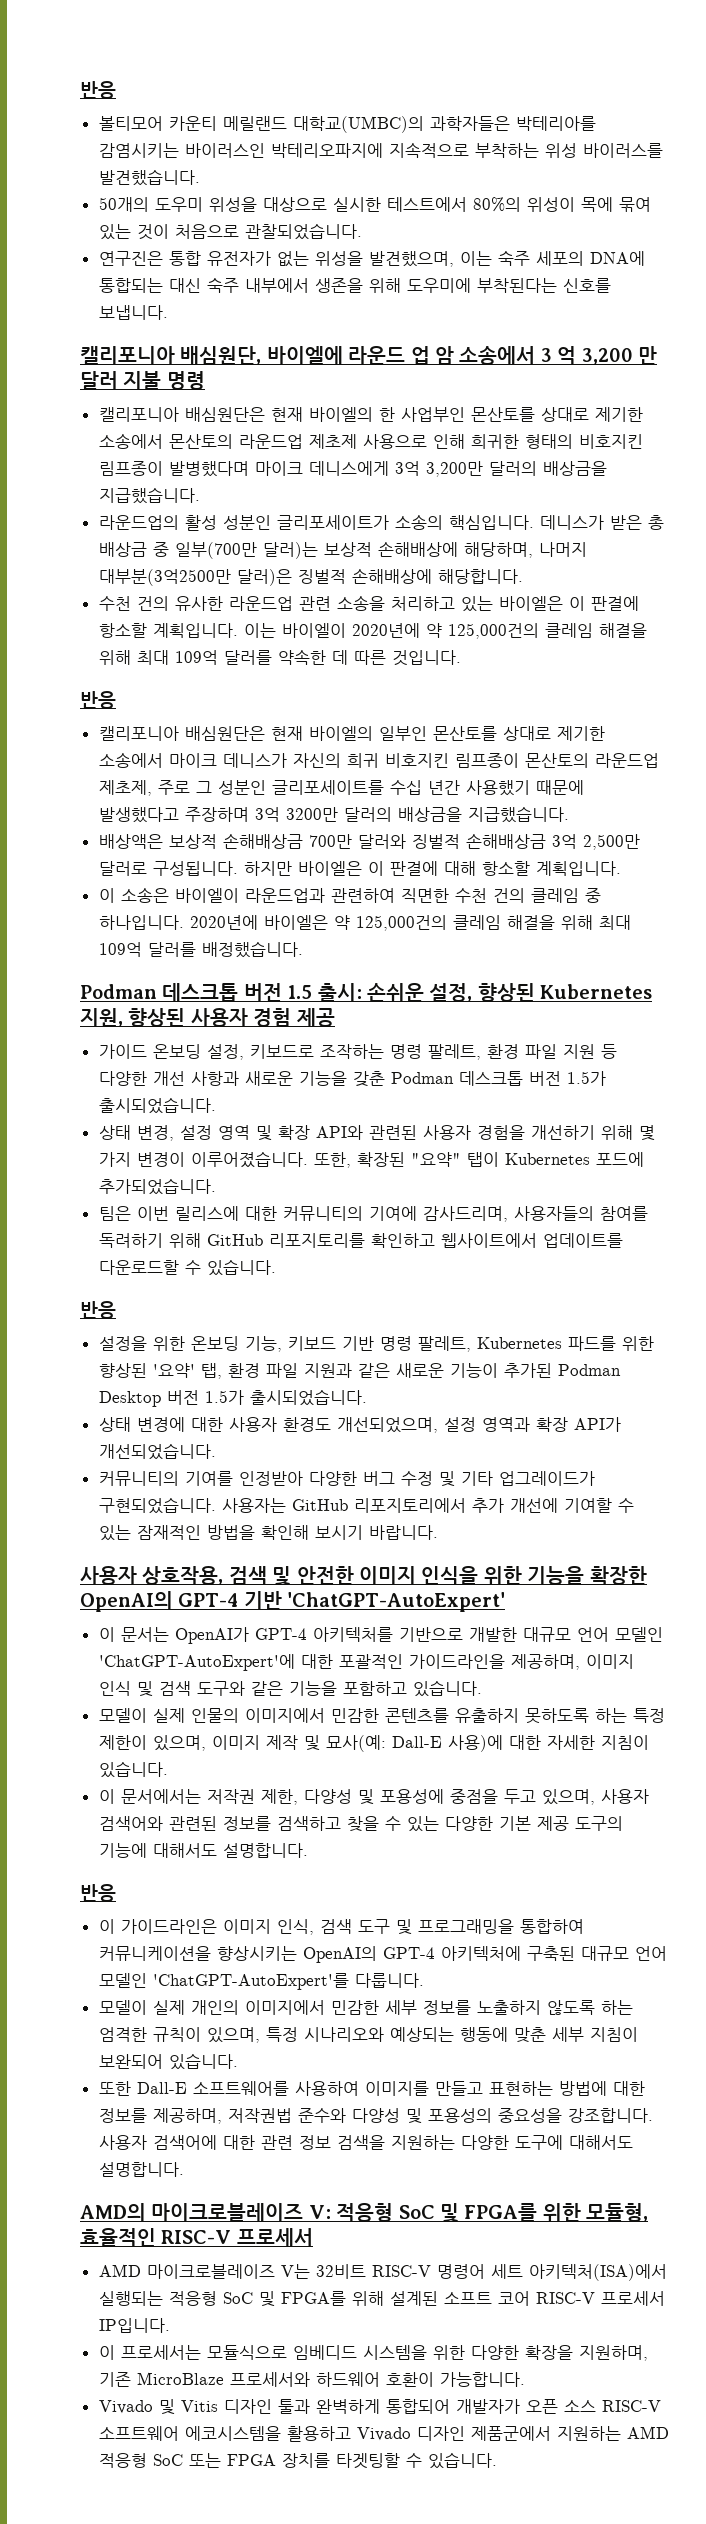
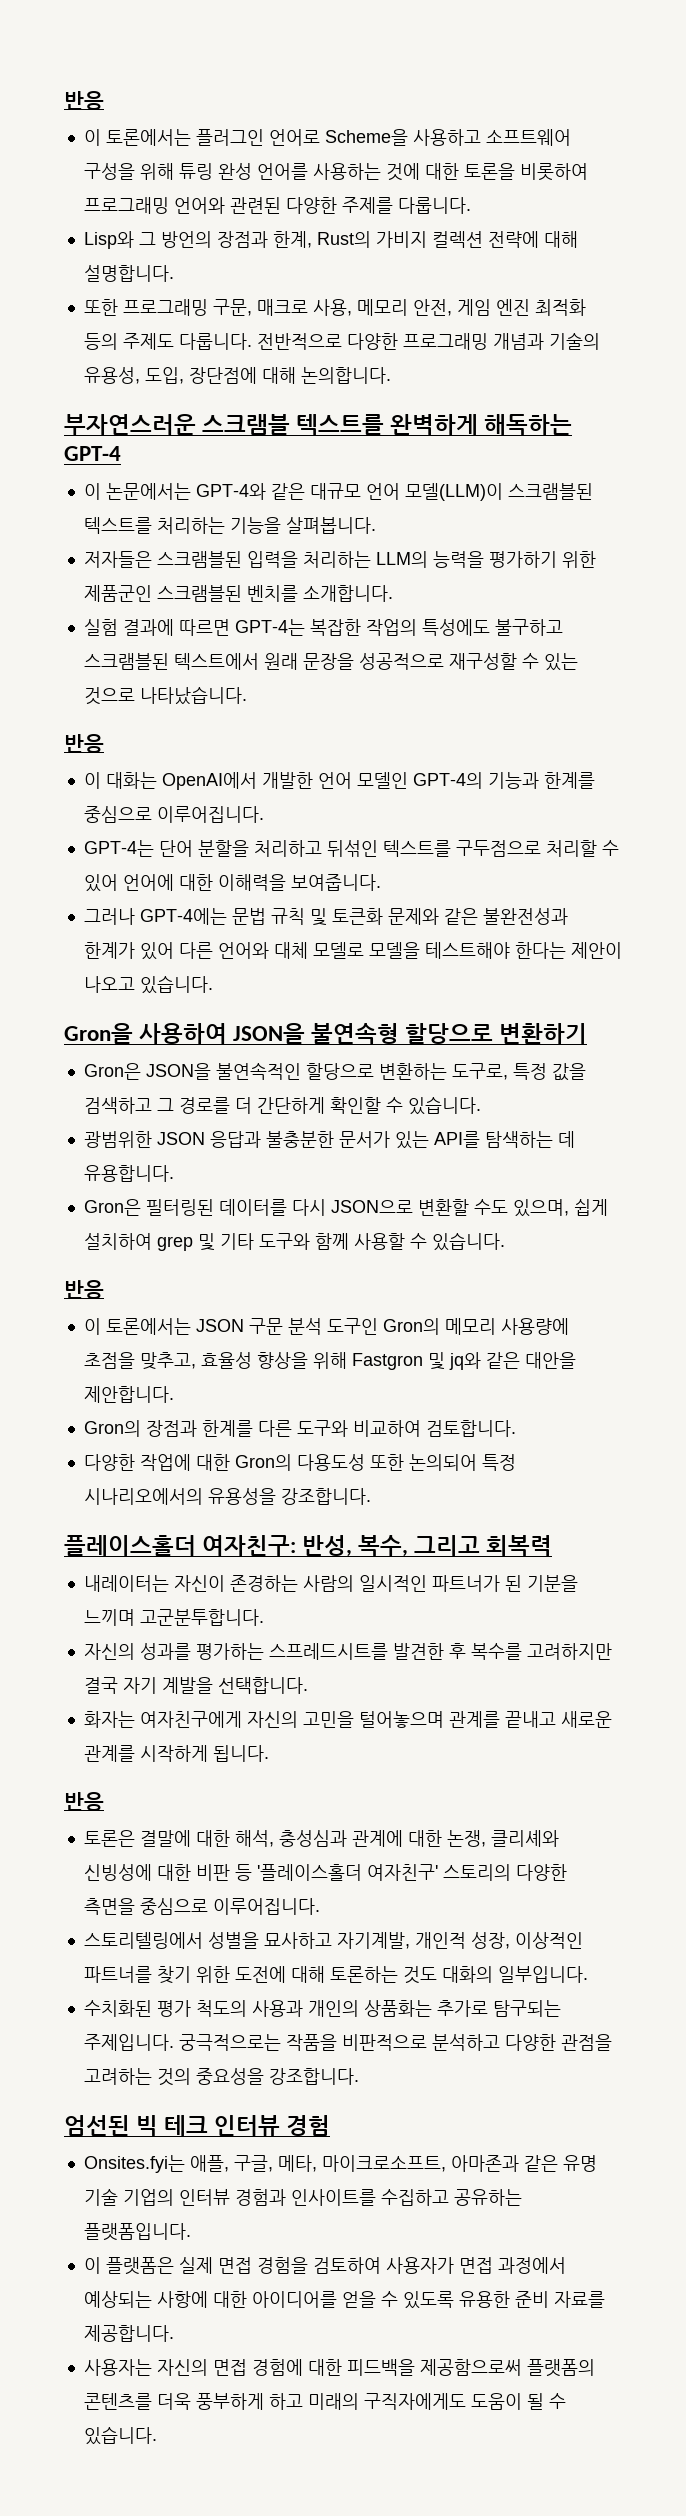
[80,81,116,99] [98,116,596,133] [98,142,663,158] [98,169,200,186] [98,197,651,212] [98,223,362,240] [98,250,645,267] [98,277,611,293] [98,305,168,320] [80,346,657,365] [80,371,205,390] [98,407,643,422] [98,433,643,449] [98,461,607,477] [98,487,200,504] [98,514,664,531] [98,541,587,559] [98,568,523,586] [98,595,639,612] [98,623,647,639] [98,649,461,666] [80,691,116,709] [98,726,605,741] [98,752,659,768] [98,780,584,796] [98,806,569,823] [98,833,640,850] [98,861,621,876] [98,887,601,903] [98,915,631,931] [98,941,303,958] [80,983,653,1002] [80,1008,335,1027] [98,1044,617,1060] [98,1071,606,1087] [98,1097,216,1114] [98,1125,655,1141] [98,1151,644,1168] [98,1178,216,1195] [98,1206,648,1222] [98,1233,623,1248] [98,1259,276,1276] [80,1301,116,1319] [98,1336,654,1352] [98,1363,621,1379] [98,1389,367,1407] [98,1417,621,1433] [98,1443,216,1460] [98,1471,595,1487] [98,1497,634,1514] [98,1525,438,1541] [80,1566,647,1586] [80,1591,506,1612] [98,1627,663,1644] [98,1654,634,1671] [98,1680,482,1697] [98,1708,665,1724] [98,1735,649,1752] [98,1761,168,1778] [98,1789,649,1805] [98,1816,623,1832] [98,1843,308,1858] [80,1884,116,1902] [98,1919,584,1935] [98,1946,667,1963] [98,1973,424,1990] [98,2000,633,2015] [98,2027,638,2043] [98,2053,238,2070] [98,2081,645,2096] [98,2108,653,2124] [98,2135,633,2150] [98,2162,184,2177] [80,2203,649,2223] [80,2228,313,2247] [98,2264,667,2281] [98,2291,665,2307] [98,2318,170,2333] [98,2345,648,2361] [98,2372,525,2387] [98,2399,661,2415] [98,2426,669,2442] [98,2453,400,2469] 반응 // 볼티모어 카운티 메릴랜드 대학교(UMBC)의 과학자들은 박테리아를 감염시키는 바이러스인 박테리오파지에 지속적으로 부착하는 위성 바이러스를 발견했습니다. // 50개의 도우미 위성을 대상으로 실시한 테스트에서 80%의 위성이 목에 묶여 있는 것이 처음으로 관찰되었습니다. // 연구진은 통합 유전자가 없는 위성을 발견했으며, 이는 숙주 세포의 DNA에 통합되는 대신 숙주 내부에서 생존을 위해 도우미에 부착된다는 신호를 보냅니다. // 캘리포니아 배심원단, 바이엘에 라운드 업 암 소송에서 3 억 3,200 만 달러 지불 명령 // 캘리포니아 배심원단은 현재 바이엘의 한 사업부인 몬산토를 상대로 제기한 소송에서 몬산토의 라운드업 제초제 사용으로 인해 희귀한 형태의 비호지킨 림프종이 발병했다며 마이크 데니스에게 3억 3,200만 달러의 배상금을 지급했습니다. // 라운드업의 활성 성분인 글리포세이트가 소송의 핵심입니다. 데니스가 받은 총 배상금 중 일부(700만 달러)는 보상적 손해배상에 해당하며, 나머지 대부분(3억2500만 달러)은 징벌적 손해배상에 해당합니다. // 수천 건의 유사한 라운드업 관련 소송을 처리하고 있는 바이엘은 이 판결에 항소할 계획입니다. 이는 바이엘이 2020년에 약 125,000건의 클레임 해결을 위해 최대 109억 달러를 약속한 데 따른 것입니다. // 반응 // 캘리포니아 배심원단은 현재 바이엘의 일부인 몬산토를 상대로 제기한 소송에서 마이크 데니스가 자신의 희귀 비호지킨 림프종이 몬산토의 라운드업 제초제, 주로 그 성분인 글리포세이트를 수십 년간 사용했기 때문에 발생했다고 주장하며 3억 3200만 달러의 배상금을 지급했습니다. // 배상액은 보상적 손해배상금 700만 달러와 징벌적 손해배상금 3억 2,500만 달러로 구성됩니다. 하지만 바이엘은 이 판결에 대해 항소할 계획입니다. // 이 소송은 바이엘이 라운드업과 관련하여 직면한 수천 건의 클레임 중 하나입니다. 2020년에 바이엘은 약 125,000건의 클레임 해결을 위해 최대 109억 달러를 배정했습니다. // Podman 데스크톱 버전 1.5 출시: 손쉬운 설정, 향상된 Kubernetes 지원, 향상된 사용자 경험 제공 // 가이드 온보딩 설정, 키보드로 조작하는 명령 팔레트, 환경 파일 지원 등 다양한 개선 사항과 새로운 기능을 갖춘 Podman 데스크톱 버전 1.5가 출시되었습니다. // 상태 변경, 설정 영역 및 확장 API와 관련된 사용자 경험을 개선하기 위해 몇 가지 변경이 이루어졌습니다. 또한, 확장된 "요약" 탭이 Kubernetes 포드에 추가되었습니다. // 팀은 이번 릴리스에 대한 커뮤니티의 기여에 감사드리며, 사용자들의 참여를 독려하기 위해 GitHub 리포지토리를 확인하고 웹사이트에서 업데이트를 다운로드할 수 있습니다. // 반응 // 설정을 위한 온보딩 기능, 키보드 기반 명령 팔레트, Kubernetes 파드를 위한 향상된 '요약' 탭, 환경 파일 지원과 같은 새로운 기능이 추가된 Podman Desktop 버전 1.5가 출시되었습니다. // 상태 변경에 대한 사용자 환경도 개선되었으며, 설정 영역과 확장 API가 개선되었습니다. // 커뮤니티의 기여를 인정받아 다양한 버그 수정 및 기타 업그레이드가 구현되었습니다. 사용자는 GitHub 리포지토리에서 추가 개선에 기여할 수 있는 잠재적인 방법을 확인해 보시기 바랍니다. // 사용자 상호작용, 검색 및 안전한 이미지 인식을 위한 기능을 확장한 OpenAI의 GPT-4 기반 'ChatGPT-AutoExpert' // 이 문서는 OpenAI가 GPT-4 아키텍처를 기반으로 개발한 대규모 언어 모델인 'ChatGPT-AutoExpert'에 대한 포괄적인 가이드라인을 제공하며, 이미지 인식 및 검색 도구와 같은 기능을 포함하고 있습니다. // 모델이 실제 인물의 이미지에서 민감한 콘텐츠를 유출하지 못하도록 하는 특정 제한이 있으며, 이미지 제작 및 묘사(예: Dall-E 사용)에 대한 자세한 지침이 있습니다. // 이 문서에서는 저작권 제한, 다양성 및 포용성에 중점을 두고 있으며, 사용자 검색어와 관련된 정보를 검색하고 찾을 수 있는 다양한 기본 제공 도구의 기능에 대해서도 설명합니다. // 반응 // 이 가이드라인은 이미지 인식, 검색 도구 및 프로그래밍을 통합하여 커뮤니케이션을 향상시키는 OpenAI의 GPT-4 아키텍처에 구축된 대규모 언어 모델인 'ChatGPT-AutoExpert'를 다룹니다. // 모델이 실제 개인의 이미지에서 민감한 세부 정보를 노출하지 않도록 하는 엄격한 규칙이 있으며, 특정 시나리오와 예상되는 행동에 맞춘 세부 지침이 보완되어 있습니다. // 또한 Dall-E 소프트웨어를 사용하여 이미지를 만들고 표현하는 방법에 대한 정보를 제공하며, 저작권법 준수와 다양성 및 포용성의 중요성을 강조합니다. 사용자 검색어에 대한 관련 정보 검색을 지원하는 다양한 도구에 대해서도 설명합니다. // AMD의 마이크로블레이즈 V: 적응형 SoC 및 FPGA를 위한 모듈형, 효율적인 RISC-V 프로세서 // AMD 마이크로블레이즈 V는 32비트 RISC-V 명령어 세트 아키텍처(ISA)에서 실행되는 적응형 SoC 및 FPGA를 위해 설계된 소프트 코어 RISC-V 프로세서 IP입니다. // 이 프로세서는 모듈식으로 임베디드 시스템을 위한 다양한 확장을 지원하며, 기존 MicroBlaze 프로세서와 하드웨어 호환이 가능합니다. // Vivado 및 Vitis 디자인 툴과 완벽하게 통합되어 개발자가 오픈 소스 RISC-V 소프트웨어 에코시스템을 활용하고 Vivado 디자인 제품군에서 지원하는 AMD 적응형 SoC 또는 FPGA 장치를 타겟팅할 -> [64,91,104,110] [83,129,571,146] [83,163,588,181] [83,197,471,214] [83,231,578,249] [83,265,174,282] [83,299,586,316] [83,332,600,350] [83,367,391,384] [64,414,573,435] [64,446,121,461] [83,483,593,501] [83,517,376,534] [83,551,596,568] [83,585,393,602] [83,619,563,636] [83,653,578,671] [83,686,247,705] [64,734,104,753] [83,772,595,790] [83,806,264,823] [83,840,619,857] [83,874,381,892] [83,908,568,926] [83,942,622,960] [83,975,213,994] [64,1023,588,1044] [83,1062,586,1081] [83,1096,481,1115] [83,1131,575,1149] [83,1165,174,1182] [83,1199,608,1217] [83,1232,505,1251] [64,1280,104,1299] [83,1318,569,1335] [83,1352,576,1370] [83,1386,174,1403] [83,1420,516,1437] [83,1454,516,1471] [83,1488,371,1505] [64,1535,553,1557] [83,1575,578,1592] [83,1609,264,1626] [83,1643,612,1660] [83,1677,308,1694] [83,1711,612,1728] [83,1745,269,1762] [64,1792,104,1811] [83,1830,559,1847] [83,1864,567,1881] [83,1898,320,1915] [83,1932,583,1949] [83,1966,588,1984] [83,2000,561,2017] [83,2034,612,2051] [83,2068,359,2086] [64,2115,331,2136] [83,2155,597,2173] [83,2188,522,2206] [83,2223,191,2241] [83,2257,566,2275] [83,2291,605,2309] [83,2325,174,2342] [83,2359,595,2377] [83,2393,544,2410] 반응 // 이 토론에서는 플러그인 언어로 Scheme을 사용하고 소프트웨어 구성을 위해 튜링 완성 언어를 사용하는 것에 대한 토론을 비롯하여 프로그래밍 언어와 관련된 다양한 주제를 다룹니다. // Lisp와 그 방언의 장점과 한계, Rust의 가비지 컬렉션 전략에 대해 설명합니다. // 또한 프로그래밍 구문, 매크로 사용, 메모리 안전, 게임 엔진 최적화 등의 주제도 다룹니다. 전반적으로 다양한 프로그래밍 개념과 기술의 유용성, 도입, 장단점에 대해 논의합니다. // 부자연스러운 스크램블 텍스트를 완벽하게 해독하는 GPT-4 // 이 논문에서는 GPT-4와 같은 대규모 언어 모델(LLM)이 스크램블된 텍스트를 처리하는 기능을 살펴봅니다. // 저자들은 스크램블된 입력을 처리하는 LLM의 능력을 평가하기 위한 제품군인 스크램블된 벤치를 소개합니다. // 실험 결과에 따르면 GPT-4는 복잡한 작업의 특성에도 불구하고 스크램블된 텍스트에서 원래 문장을 성공적으로 재구성할 수 있는 것으로 나타났습니다. // 반응 // 이 대화는 OpenAI에서 개발한 언어 모델인 GPT-4의 기능과 한계를 중심으로 이루어집니다. // GPT-4는 단어 분할을 처리하고 뒤섞인 텍스트를 구두점으로 처리할 수 있어 언어에 대한 이해력을 보여줍니다. // 그러나 GPT-4에는 문법 규칙 및 토큰화 문제와 같은 불완전성과 한계가 있어 다른 언어와 대체 모델로 모델을 테스트해야 한다는 제안이 나오고 있습니다. // Gron을 사용하여 JSON을 불연속형 할당으로 변환하기 // Gron은 JSON을 불연속적인 할당으로 변환하는 도구로, 특정 값을 검색하고 그 경로를 더 간단하게 확인할 수 있습니다. // 광범위한 JSON 응답과 불충분한 문서가 있는 API를 탐색하는 데 유용합니다. // Gron은 필터링된 데이터를 다시 JSON으로 변환할 수도 있으며, 쉽게 설치하여 grep 및 기타 도구와 함께 사용할 수 있습니다. // 반응 // 이 토론에서는 JSON 구문 분석 도구인 Gron의 메모리 사용량에 초점을 맞추고, 효율성 향상을 위해 Fastgron 및 jq와 같은 대안을 제안합니다. // Gron의 장점과 한계를 다른 도구와 비교하여 검토합니다. // 다양한 작업에 대한 Gron의 다용도성 또한 논의되어 특정 시나리오에서의 유용성을 강조합니다. // 플레이스홀더 여자친구: 반성, 복수, 그리고 회복력 // 내레이터는 자신이 존경하는 사람의 일시적인 파트너가 된 기분을 느끼며 고군분투합니다. // 자신의 성과를 평가하는 스프레드시트를 발견한 후 복수를 고려하지만 결국 자기 계발을 선택합니다. // 화자는 여자친구에게 자신의 고민을 털어놓으며 관계를 끝내고 새로운 관계를 시작하게 됩니다. // 반응 // 토론은 결말에 대한 해석, 충성심과 관계에 대한 논쟁, 클리셰와 신빙성에 대한 비판 등 '플레이스홀더 여자친구' 스토리의 다양한 측면을 중심으로 이루어집니다. // 스토리텔링에서 성별을 묘사하고 자기계발, 개인적 성장, 이상적인 파트너를 찾기 위한 도전에 대해 토론하는 것도 대화의 일부입니다. // 수치화된 평가 척도의 사용과 개인의 상품화는 추가로 탐구되는 주제입니다. 궁극적으로는 작품을 비판적으로 분석하고 다양한 관점을 고려하는 것의 중요성을 강조합니다. // 엄선된 빅 테크 인터뷰 경험 // Onsites.fyi는 애플, 구글, 메타, 마이크로소프트, 아마존과 같은 유명 기술 기업의 인터뷰 경험과 인사이트를 수집하고 공유하는 플랫폼입니다. // 이 플랫폼은 실제 면접 경험을 검토하여 사용자가 면접 과정에서 예상되는 사항에 대한 아이디어를 얻을 수 있도록 유용한 준비 자료를 제공합니다. // 사용자는 자신의 면접 경험에 대한 피드백을 제공함으로써 플랫폼의 콘텐츠를 더욱 풍부하게 하고 미래의 구직자에게도 도움이 될

